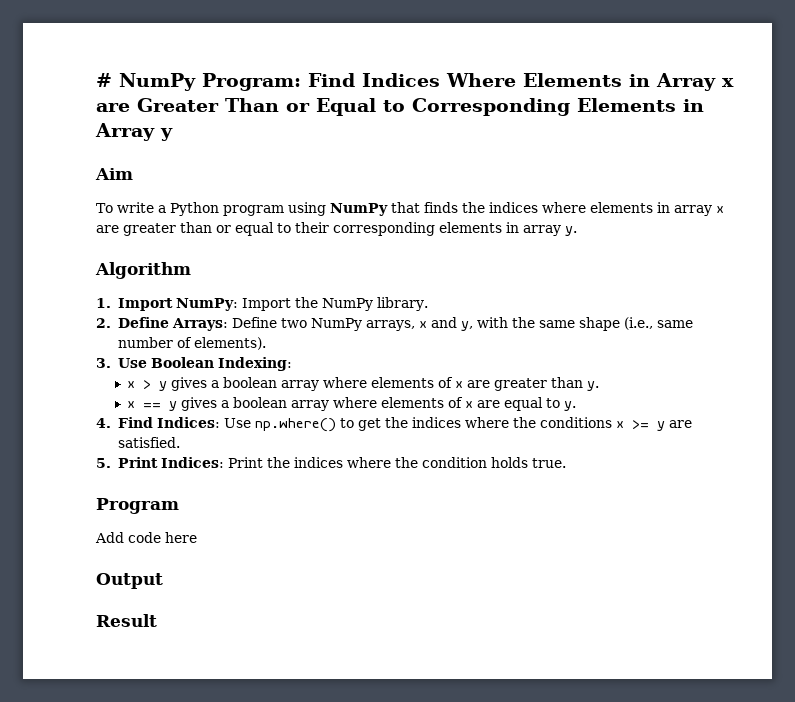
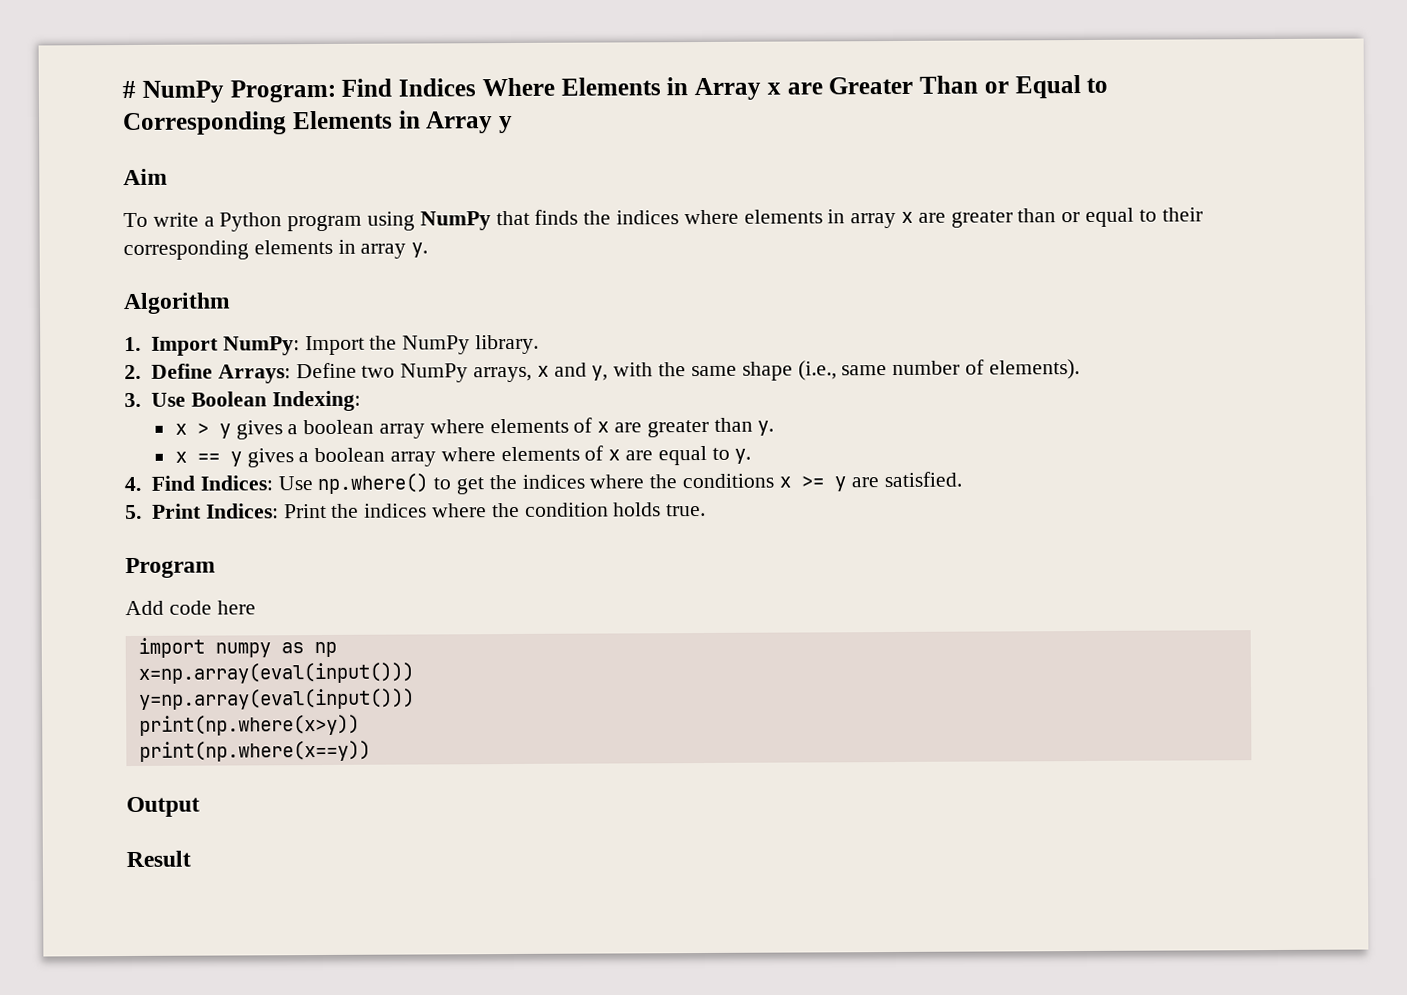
(197, 537) none -> [137,637,337,658] [137,662,414,684] [137,688,415,710] [138,714,360,736] [138,740,371,762] // import numpy as np // x=np.array(eval(input())) // y=np.array(eval(input())) // print(np.where(x>y)) // print(np.where(x==y))

